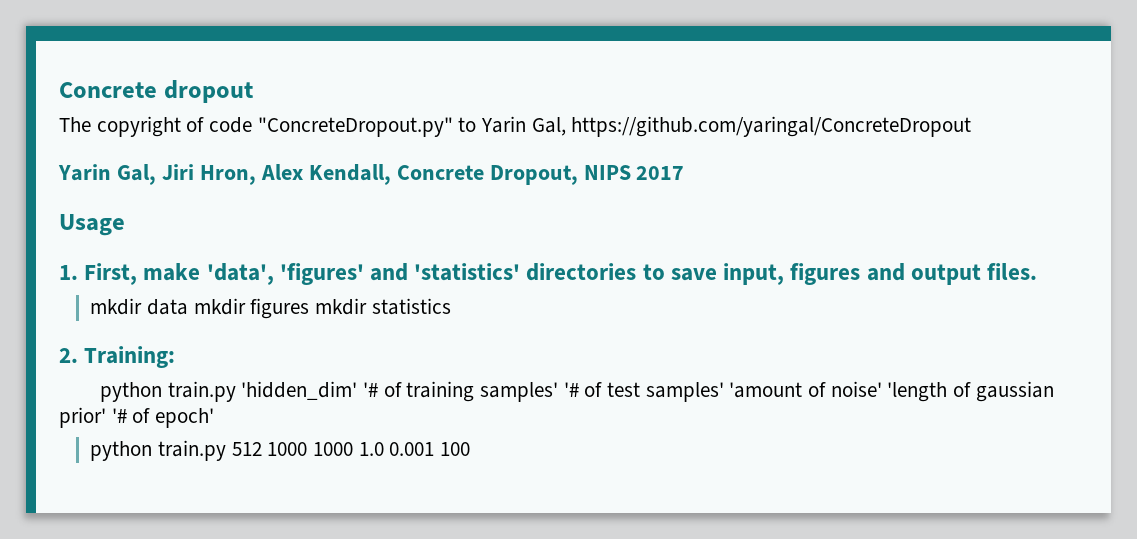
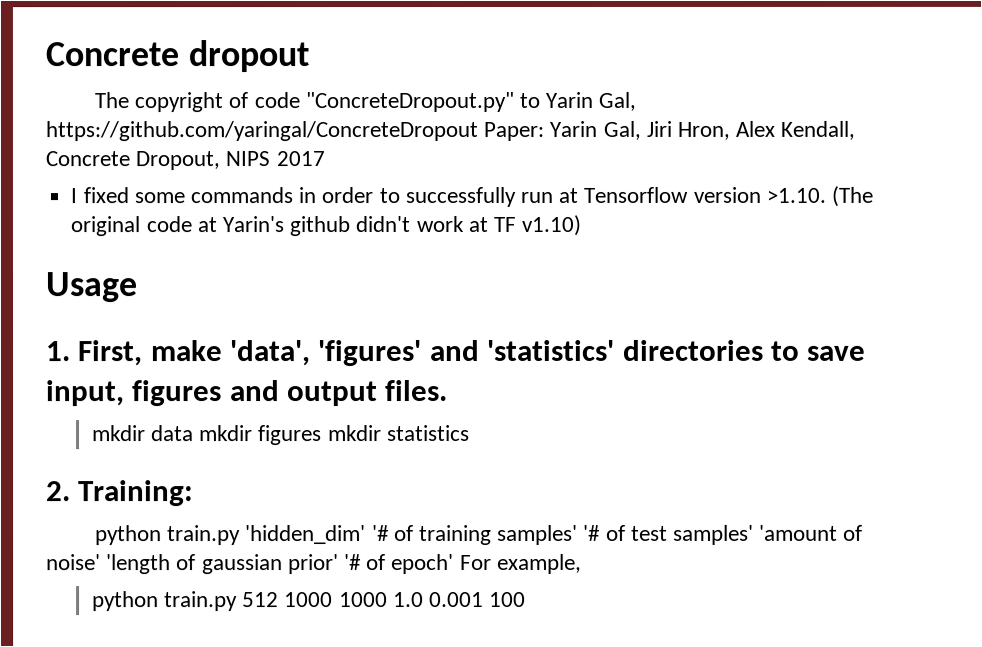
(972, 126) // -> [483,121,545,142] Paper:
(685, 173) none -> [70,185,874,208] [70,214,582,237] // I fixed some commands in order to successfully run at Tensorflow version >1.10. (The original code at Yarin's github didn't work at TF v1.10)
(215, 418) none -> [459,553,582,574] For example,

